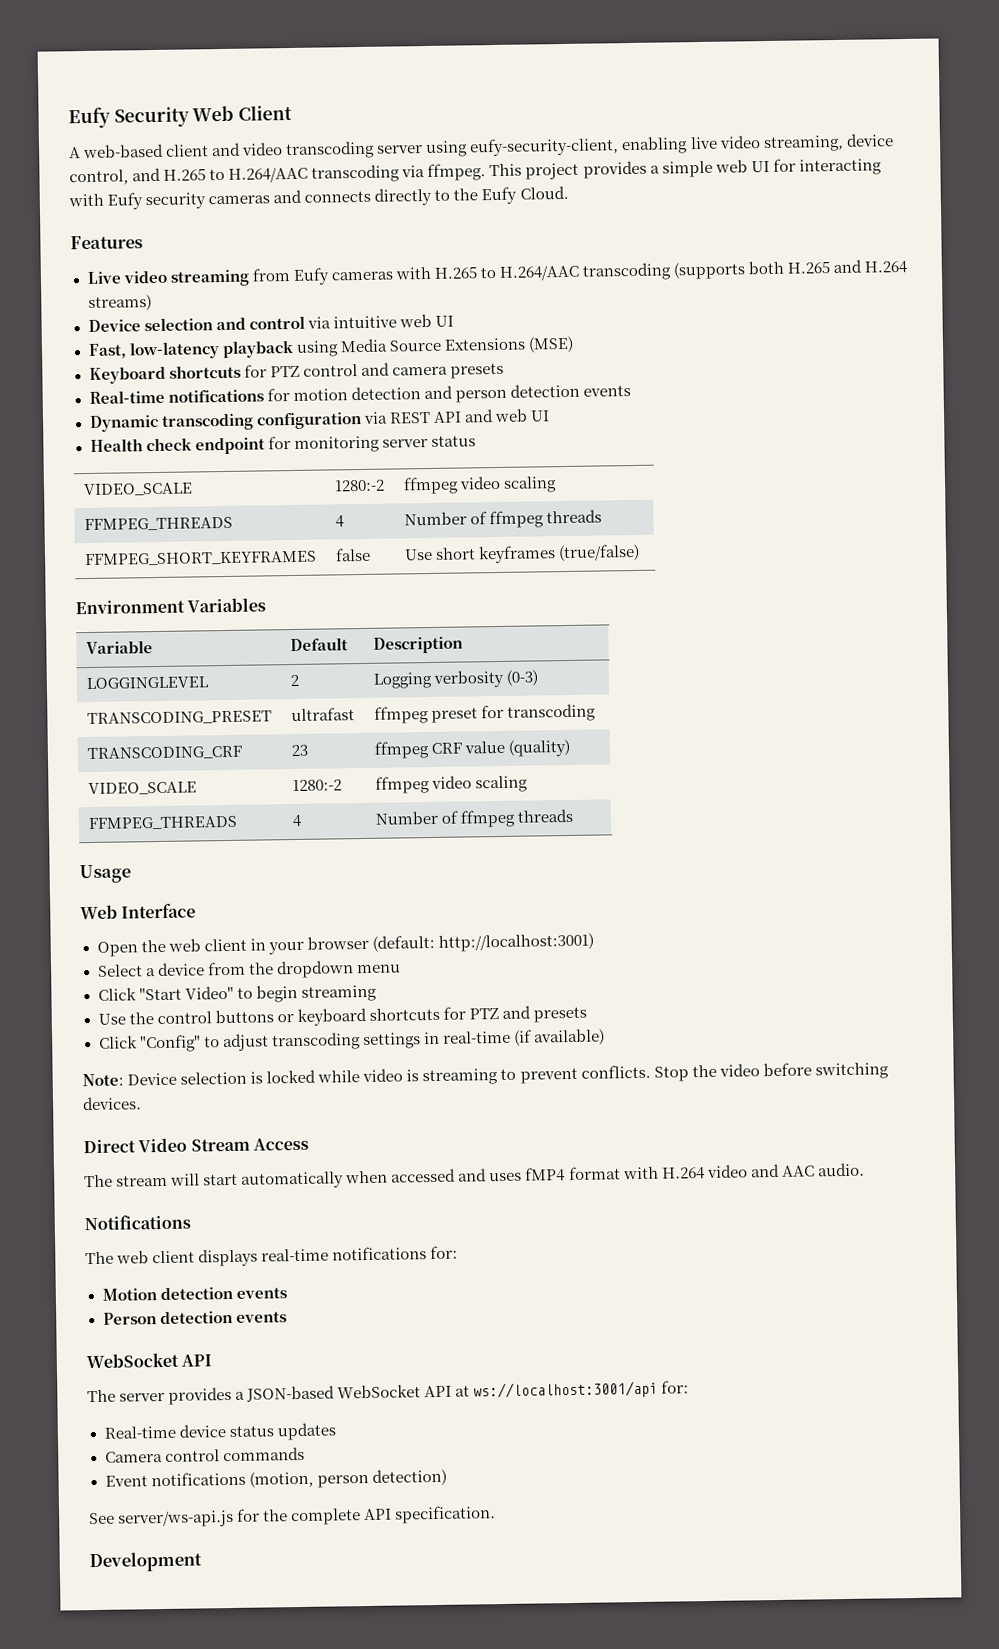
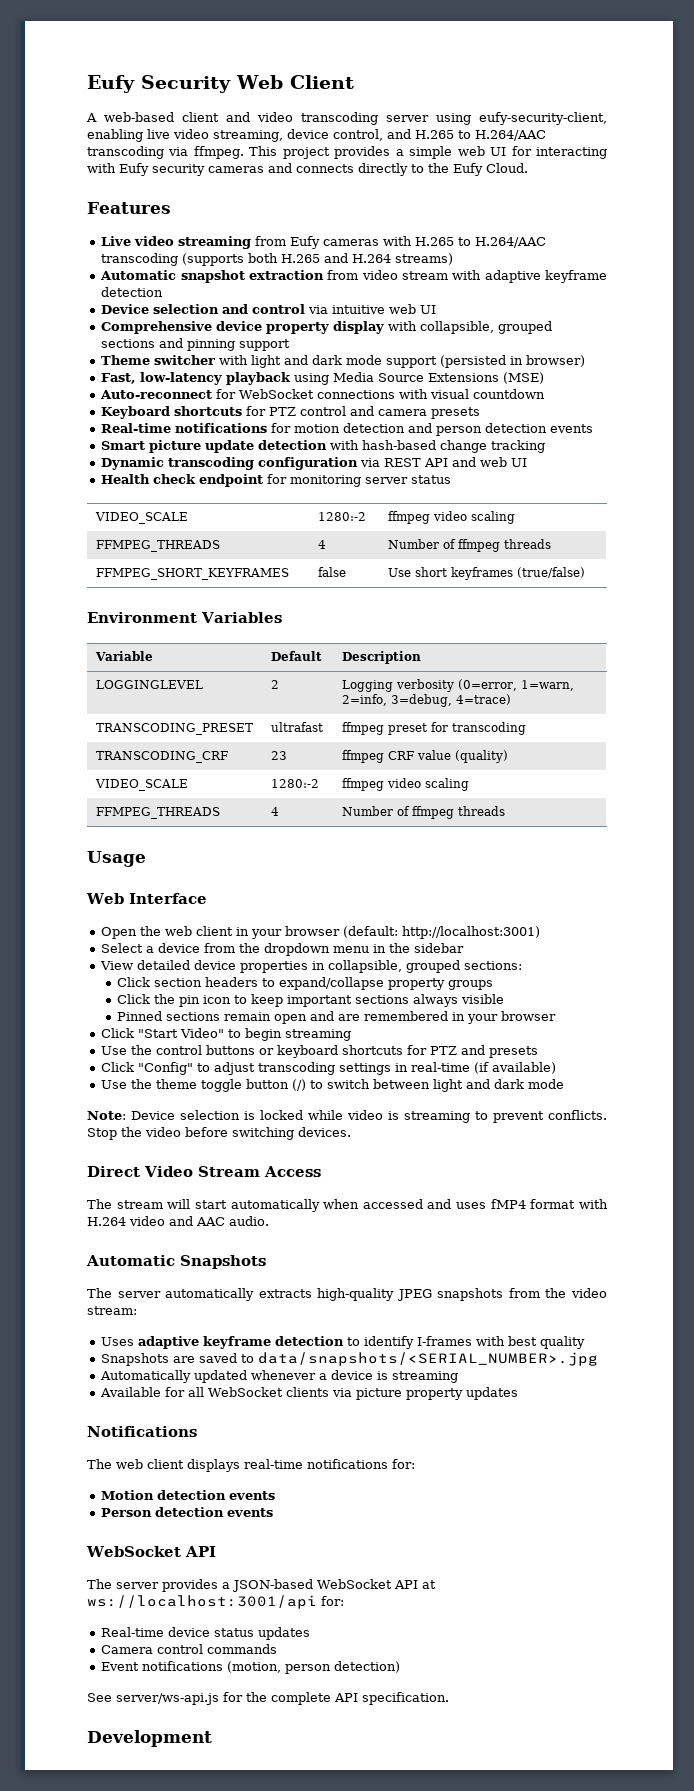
(152, 302) none -> [100,270,607,283] [101,287,164,297] // Automatic snapshot extraction from video stream with adaptive keyframe detection
(454, 321) none -> [101,321,553,334] [101,338,291,351] [101,355,586,368] // Comprehensive device property display with collapsible, grouped sections and pinning support // Theme switcher with light and dark mode support (persisted in browser)
(574, 344) none -> [100,389,546,399] // Auto-reconnect for WebSocket connections with visual countdown
(631, 391) none -> [101,440,546,453] // Smart picture update detection with hash-based change tracking
[505,669,538,686] (0-3) -> [457,679,574,691] [341,694,511,707] (0=error, 1=warn, 2=info, 3=debug, 4=trace)
(401, 969) none -> [373,943,465,953] [100,960,523,973] [117,977,494,990] [117,994,505,1007] [117,1011,557,1024] in the sidebar // View detailed device properties in collapsible, grouped sections: // Click section headers to expand/collapse property groups // Click the pin icon to keep important sections always visible // Pinned sections remain open and are remembered in your browser
(605, 1037) none -> [101,1079,565,1092] // Use the theme toggle button (/) to switch between light and dark mode
(865, 1169) none -> [86,1255,266,1269] [87,1288,607,1301] [87,1306,137,1315] [101,1336,586,1349] [101,1352,599,1366] [100,1370,459,1383] [100,1387,519,1400] // Automatic Snapshots // The server automatically extracts high-quality JPEG snapshots from the video stream: // Uses adaptive keyframe detection to identify I-frames with best quality // Snapshots are saved to data/snapshots/<SERIAL_NUMBER>.jpg // Automatically updated whenever a device is streaming // Available for all WebSocket clients via picture property updates

